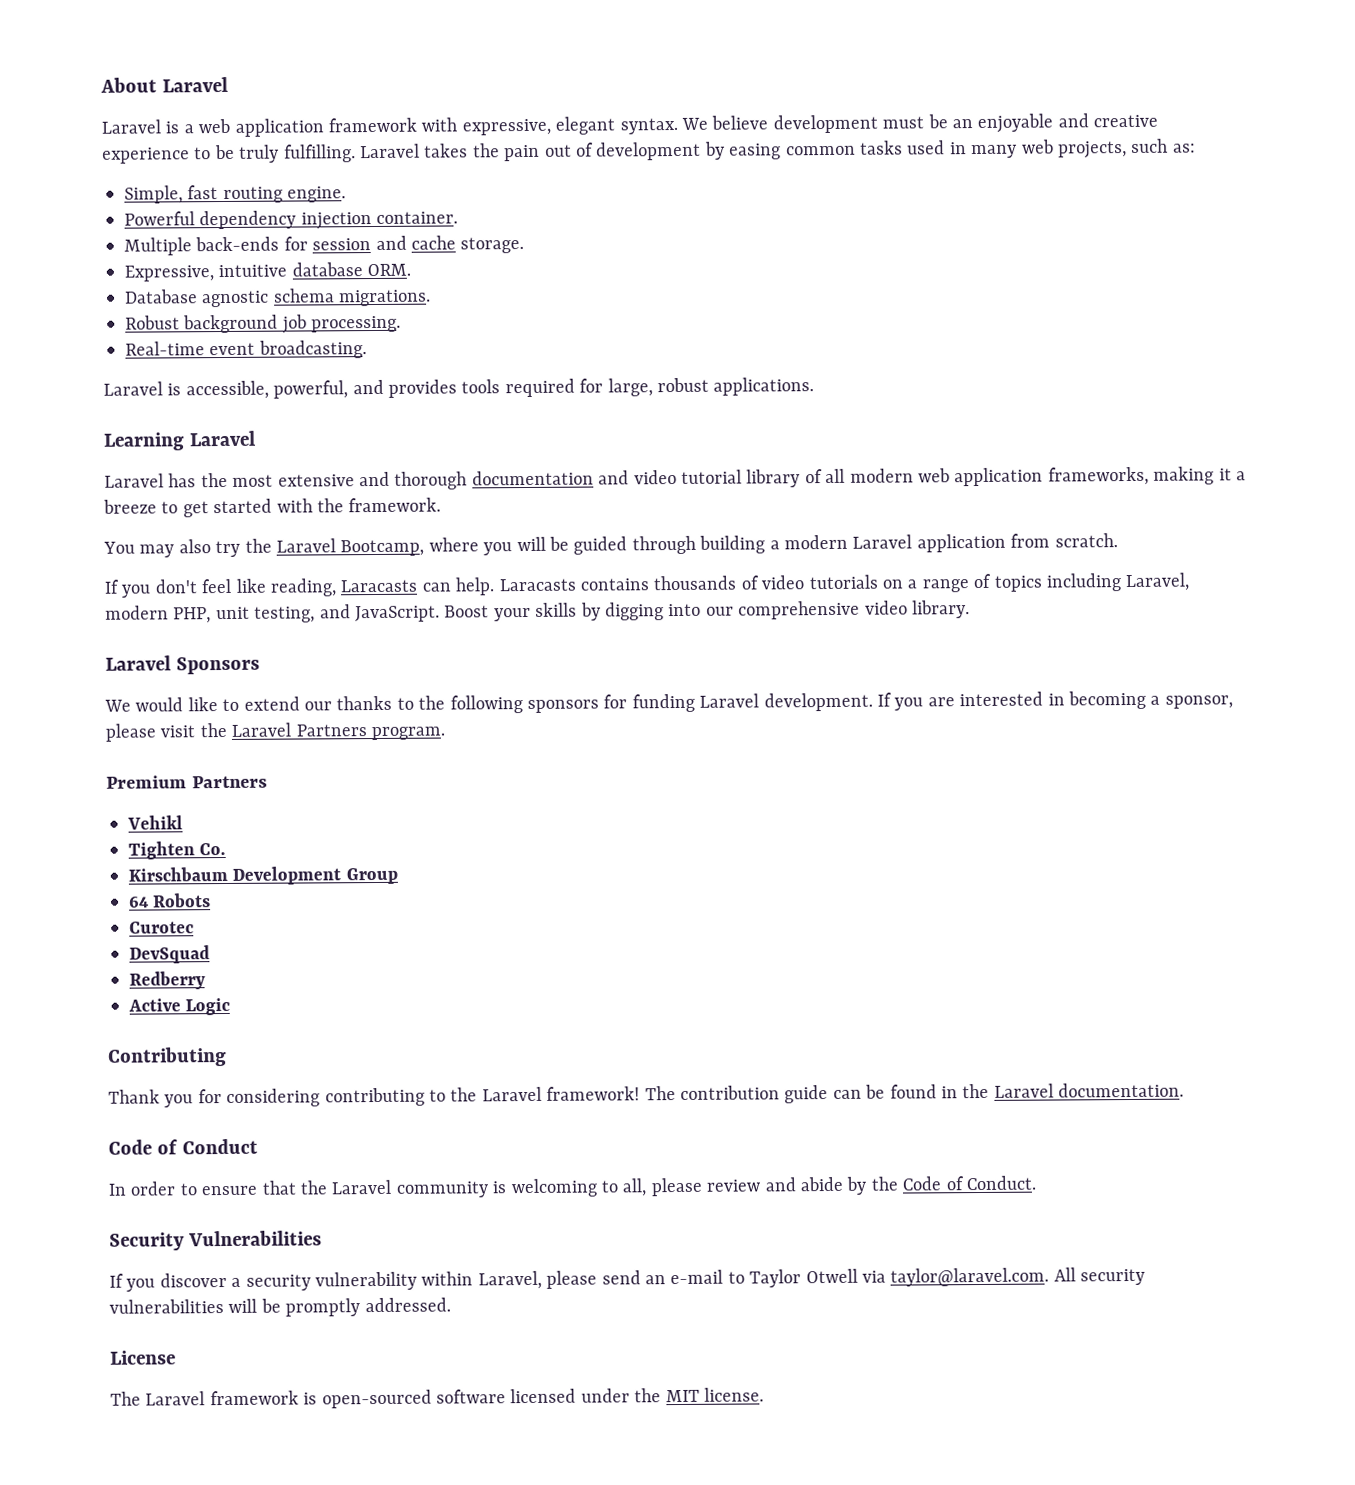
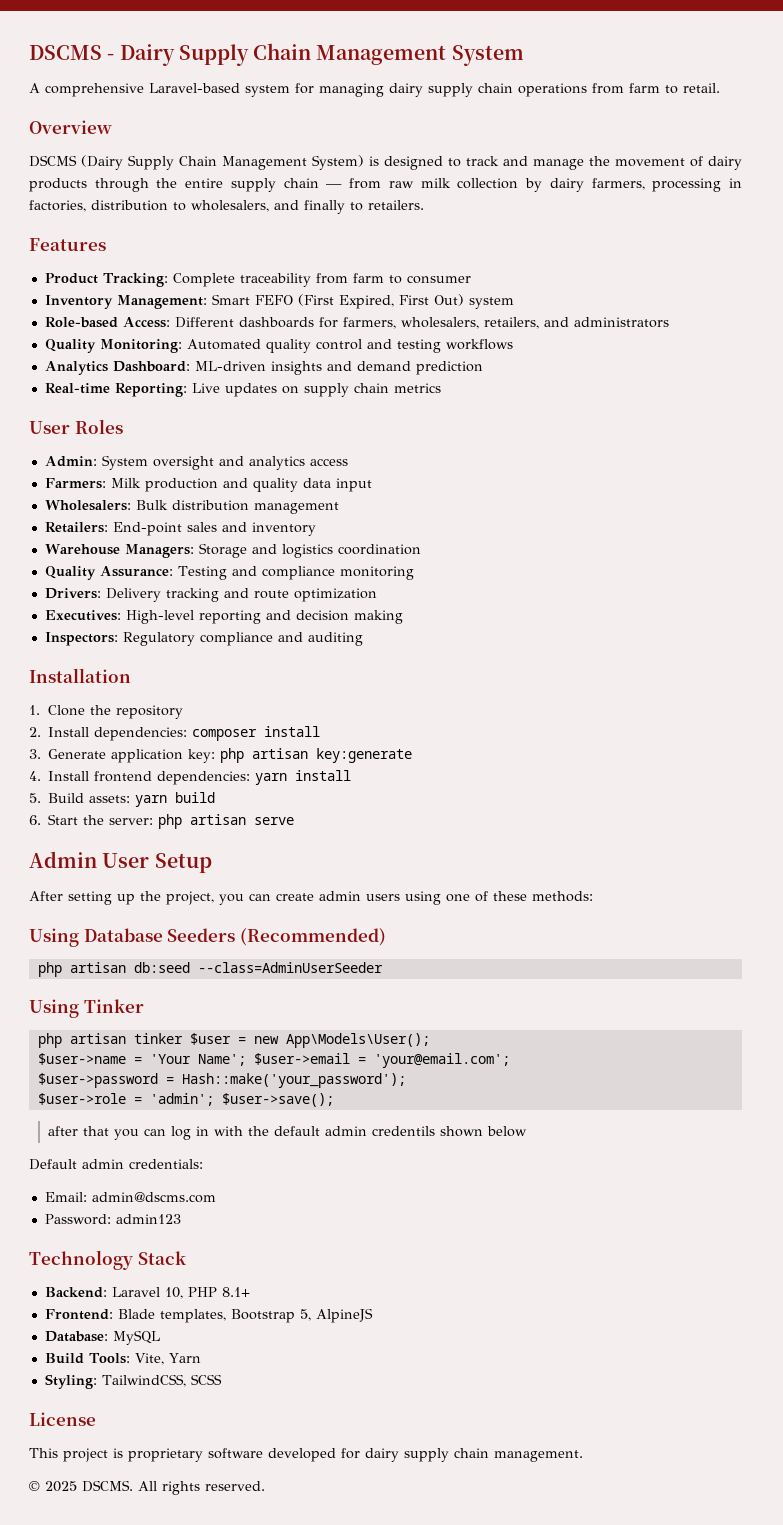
[100,76,228,93] [101,113,1159,137] [102,138,1196,164] [124,185,347,204] [124,210,459,230] [124,235,525,256] [124,262,412,282] [124,288,432,308] [125,314,402,334] [125,340,367,359] [103,377,815,400] [103,430,256,451] [104,466,1246,490] [103,497,442,518] [103,533,1118,558] [104,572,1191,598] [105,600,970,624] [105,655,260,675] [104,690,1233,714] [105,722,445,742] [106,775,268,789] [127,815,183,830] [128,841,227,860] [128,866,398,885] [129,893,212,908] [129,921,194,934] [129,945,210,964] [129,971,206,990] [128,997,231,1016] [108,1047,227,1067] [108,1082,1185,1108] [108,1138,258,1155] [108,1175,1036,1198] [109,1230,322,1251] [109,1267,1146,1292] [109,1297,451,1317] [110,1350,176,1365] [110,1387,764,1409] About Laravel // Laravel is a web application framework with expressive, elegant syntax. We believe development must be an enjoyable and creative experience to be truly fulfilling. Laravel takes the pain out of development by easing common tasks used in many web projects, such as: // Simple, fast routing engine. // Powerful dependency injection container. // Multiple back-ends for session and cache storage. // Expressive, intuitive database ORM. // Database agnostic schema migrations. // Robust background job processing. // Real-time event broadcasting. // Laravel is accessible, powerful, and provides tools required for large, robust applications. // Learning Laravel // Laravel has the most extensive and thorough documentation and video tutorial library of all modern web application frameworks, making it a breeze to get started with the framework. // You may also try the Laravel Bootcamp, where you will be guided through building a modern Laravel application from scratch. // If you don't feel like reading, Laracasts can help. Laracasts contains thousands of video tutorials on a range of topics including Laravel, modern PHP, unit testing, and JavaScript. Boost your skills by digging into our comprehensive video library. // Laravel Sponsors // We would like to extend our thanks to the following sponsors for funding Laravel development. If you are interested in becoming a sponsor, please visit the Laravel Partners program. // Premium Partners // Vehikl // Tighten Co. // Kirschbaum Development Group // 64 Robots // Curotec // DevSquad // Redberry // Active Logic // Contributing // Thank you for considering contributing to the Laravel framework! The contribution guide can be found in the Laravel documentation. // Code of Conduct // In order to ensure that the Laravel community is welcoming to all, please review and abide by the Code of Conduct. // Security Vulnerabilities // If you discover a security vulnerability within Laravel, please send an e-mail to Taylor Otwell via taylor@laravel.com. All security vulnerabilities will be promptly addressed. // License // The Laravel framework is open-sourced software licensed under the MIT license. -> [29,43,524,66] [29,83,720,97] [29,120,112,134] [29,155,742,170] [29,178,743,192] [29,200,424,214] [29,238,106,251] [44,273,471,287] [44,294,514,309] [44,317,669,329] [44,339,513,353] [44,361,483,375] [44,383,441,397] [29,419,123,434] [44,455,348,470] [44,478,372,492] [44,500,339,514] [44,522,316,536] [44,543,421,558] [44,566,414,580] [44,588,377,602] [44,610,403,624] [44,632,363,646] [29,668,131,683] [29,705,184,719] [29,726,321,741] [29,748,413,763] [29,770,352,785] [29,792,216,807] [29,814,295,829] [29,851,212,873] [29,891,593,905] [29,928,386,947] [37,962,383,977] [29,999,144,1018] [37,1033,430,1048] [37,1053,510,1068] [37,1073,406,1088] [37,1093,334,1107] [48,1126,528,1140] [29,1159,203,1170] [44,1192,216,1203] [44,1214,181,1225] [29,1250,186,1270] [44,1287,250,1299] [44,1308,373,1323] [44,1330,160,1345] [44,1353,201,1365] [44,1374,222,1389] [29,1412,96,1426] [29,1448,583,1462] [29,1480,265,1495] DSCMS - Dairy Supply Chain Management System // A comprehensive Laravel-based system for managing dairy supply chain operations from farm to retail. // Overview // DSCMS (Dairy Supply Chain Management System) is designed to track and manage the movement of dairy products through the entire supply chain — from raw milk collection by dairy farmers, processing in factories, distribution to wholesalers, and finally to retailers. // Features // Product Tracking: Complete traceability from farm to consumer // Inventory Management: Smart FEFO (First Expired, First Out) system // Role-based Access: Different dashboards for farmers, wholesalers, retailers, and administrators // Quality Monitoring: Automated quality control and testing workflows // Analytics Dashboard: ML-driven insights and demand prediction // Real-time Reporting: Live updates on supply chain metrics // User Roles // Admin: System oversight and analytics access // Farmers: Milk production and quality data input // Wholesalers: Bulk distribution management // Retailers: End-point sales and inventory // Warehouse Managers: Storage and logistics coordination // Quality Assurance: Testing and compliance monitoring // Drivers: Delivery tracking and route optimization // Executives: High-level reporting and decision making // Inspectors: Regulatory compliance and auditing // Installation // 1. Clone the repository // 2. Install dependencies: composer install // 3. Generate application key: php artisan key:generate // 4. Install frontend dependencies: yarn install // 5. Build assets: yarn build // 6. Start the server: php artisan serve // Admin User Setup // After setting up the project, you can create admin users using one of these methods: // Using Database Seeders (Recommended) // php artisan db:seed --class=AdminUserSeeder // Using Tinker // php artisan tinker $user = new App\Models\User(); // $user->name = 'Your Name'; $user->email = 'your@email.com'; // $user->password = Hash::make('your_password'); // $user->role = 'admin'; $user->save(); // after that you can log in with the default admin credentils shown below // Default admin credentials: // Email: admin@dscms.com // Password: admin123 // Technology Stack // Backend: Laravel 10, PHP 8.1+ // Frontend: Blade templates, Bootstrap 5, AlpineJS // Database: MySQL // Build Tools: Vite, Yarn // Styling: TailwindCSS, SCSS // License // This project is proprietary software developed for dairy supply chain management. // © 2025 DSCMS. All rights reserved.

